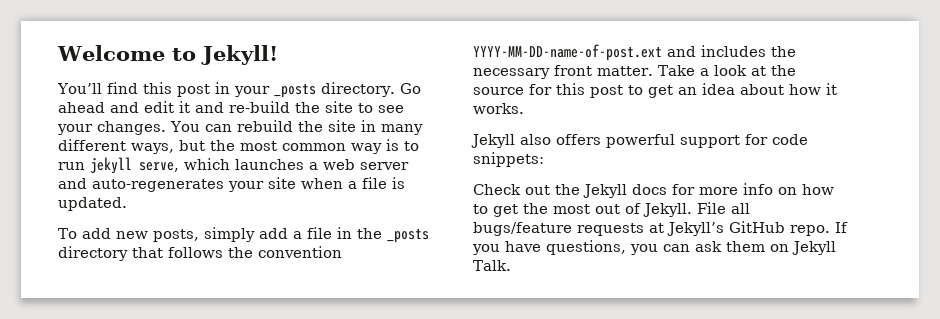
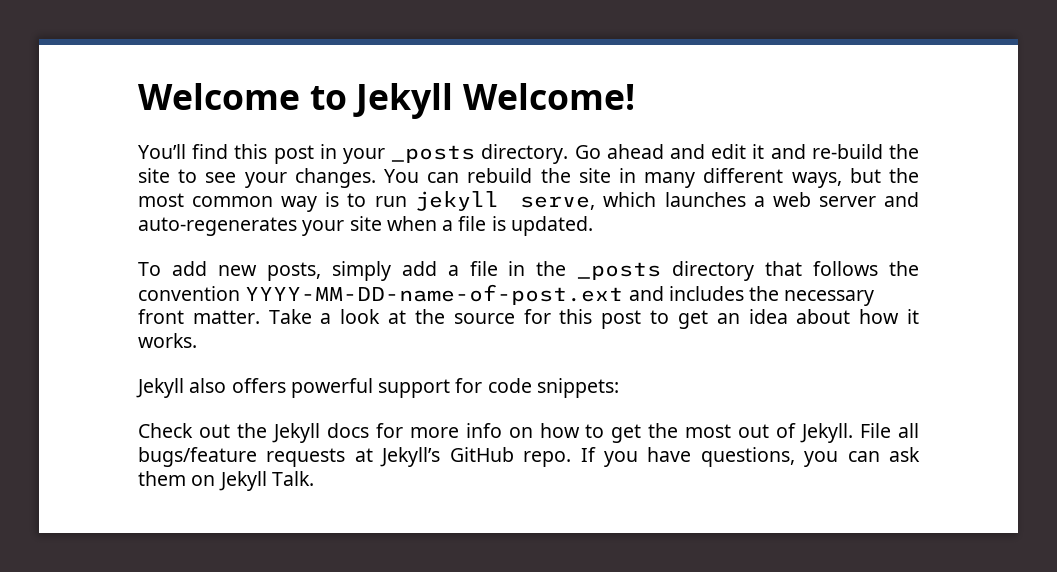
[200,45,278,65] Jekyll! -> [353,83,635,119] Jekyll Welcome!

